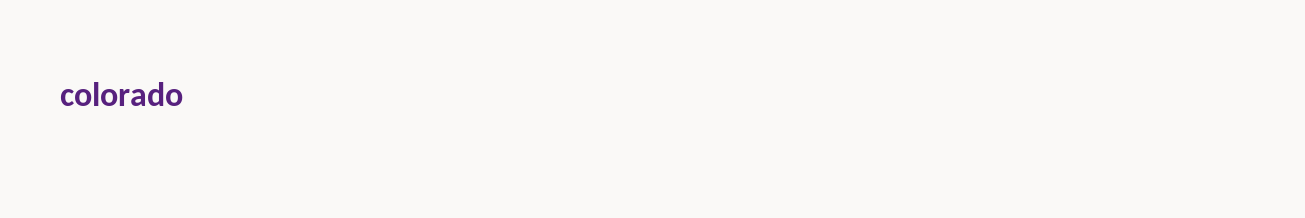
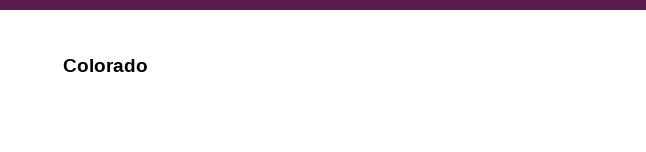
[60,82,183,106] colorado -> [63,59,148,72] Colorado

